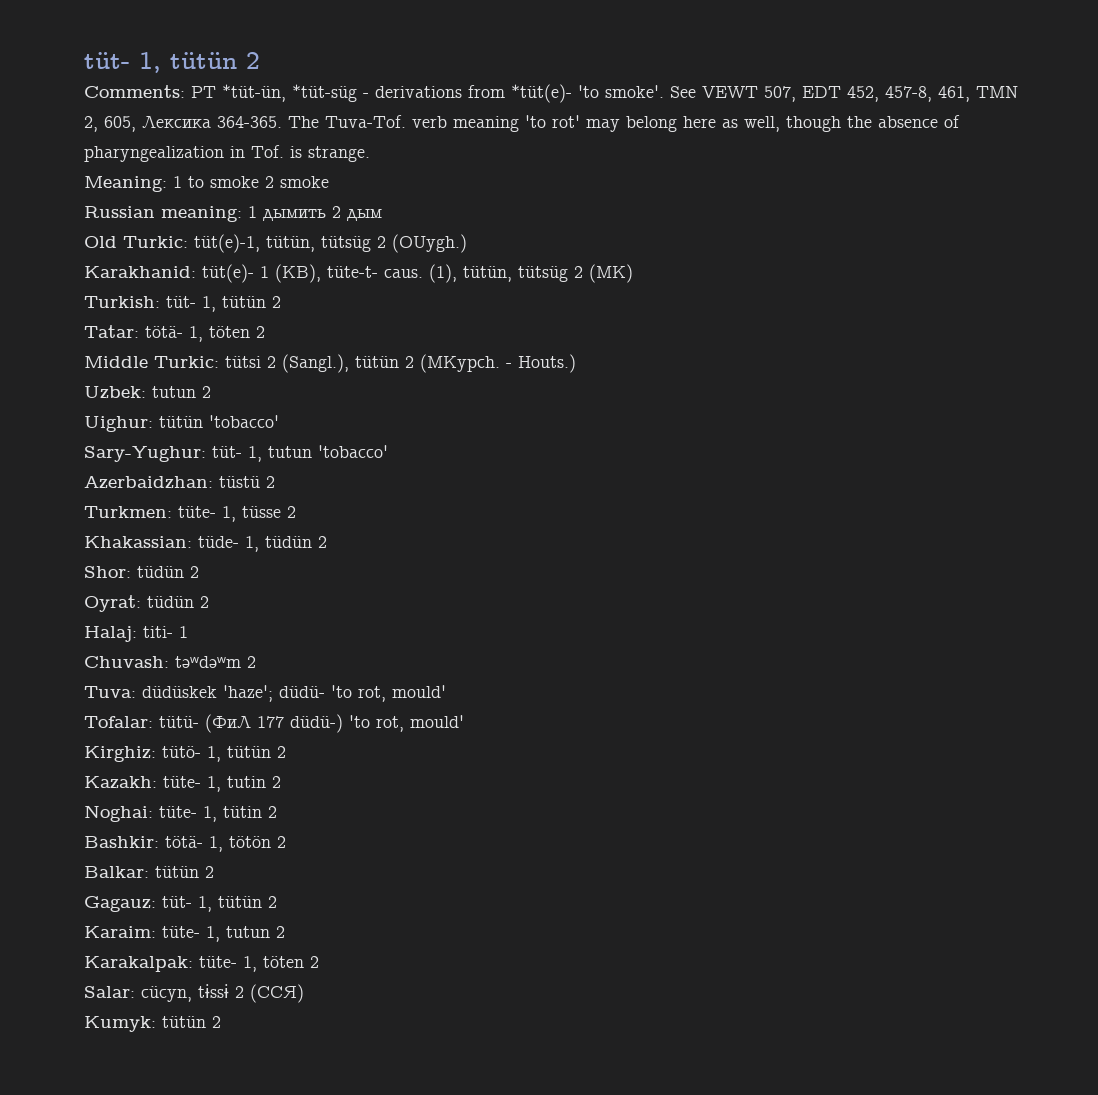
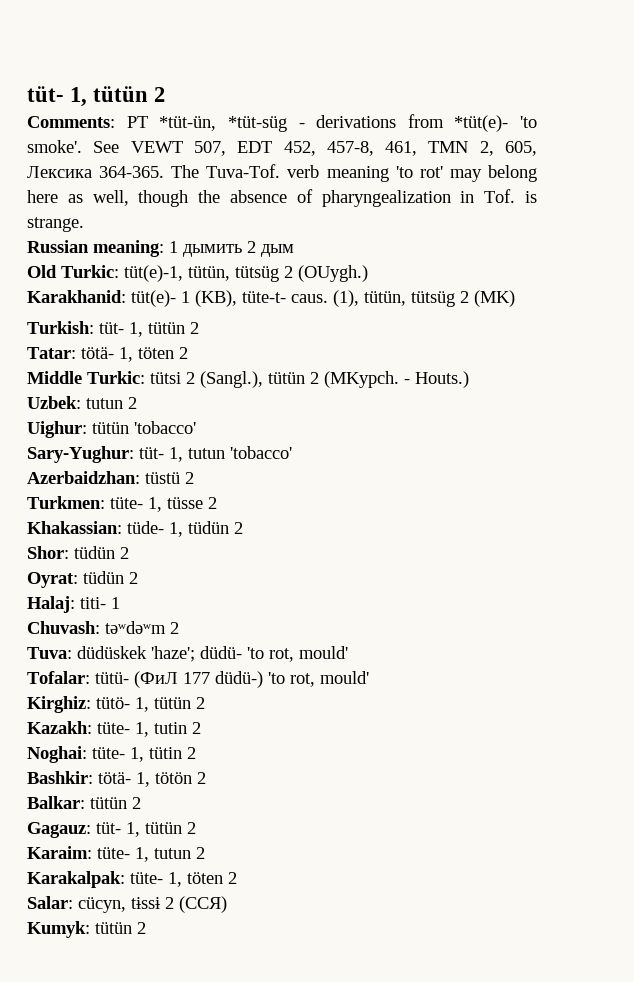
[84,176,329,192] // Meaning: 1 to smoke 2 smoke -> (84, 224) none

